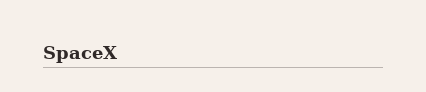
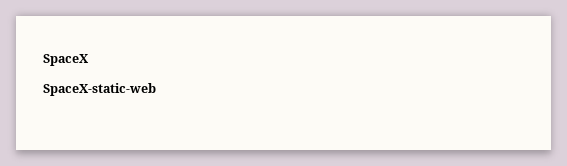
(117, 54) none -> [43,83,156,96] // SpaceX-static-web

